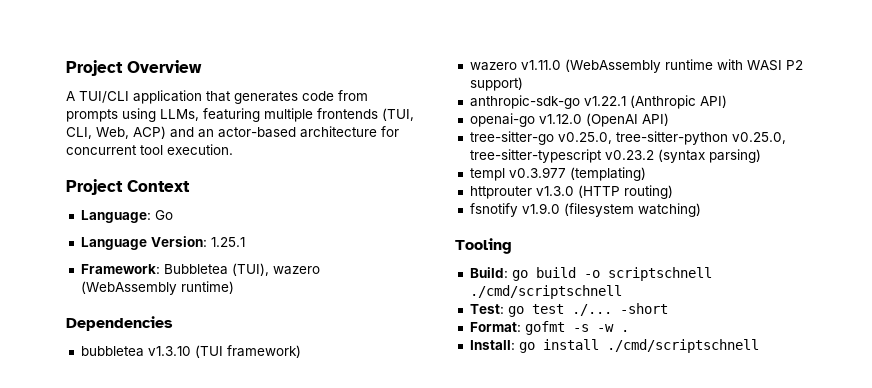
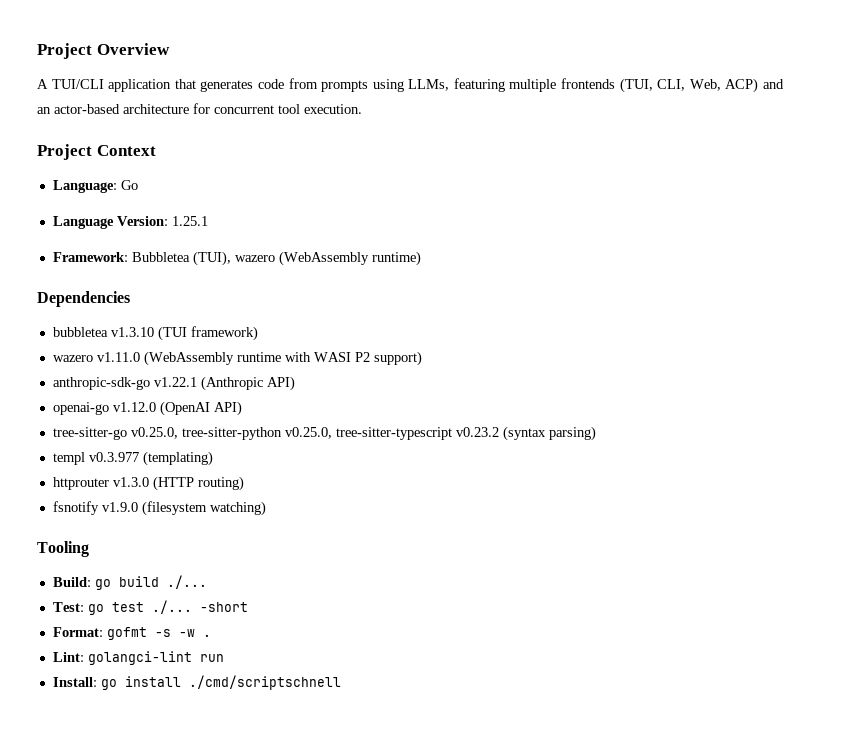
[583,267,712,281] [469,285,622,299] -o scriptschnell ./cmd/scriptschnell -> [166,575,207,589] ./...
(629, 331) none -> [52,651,224,665] // Lint: golangci-lint run

